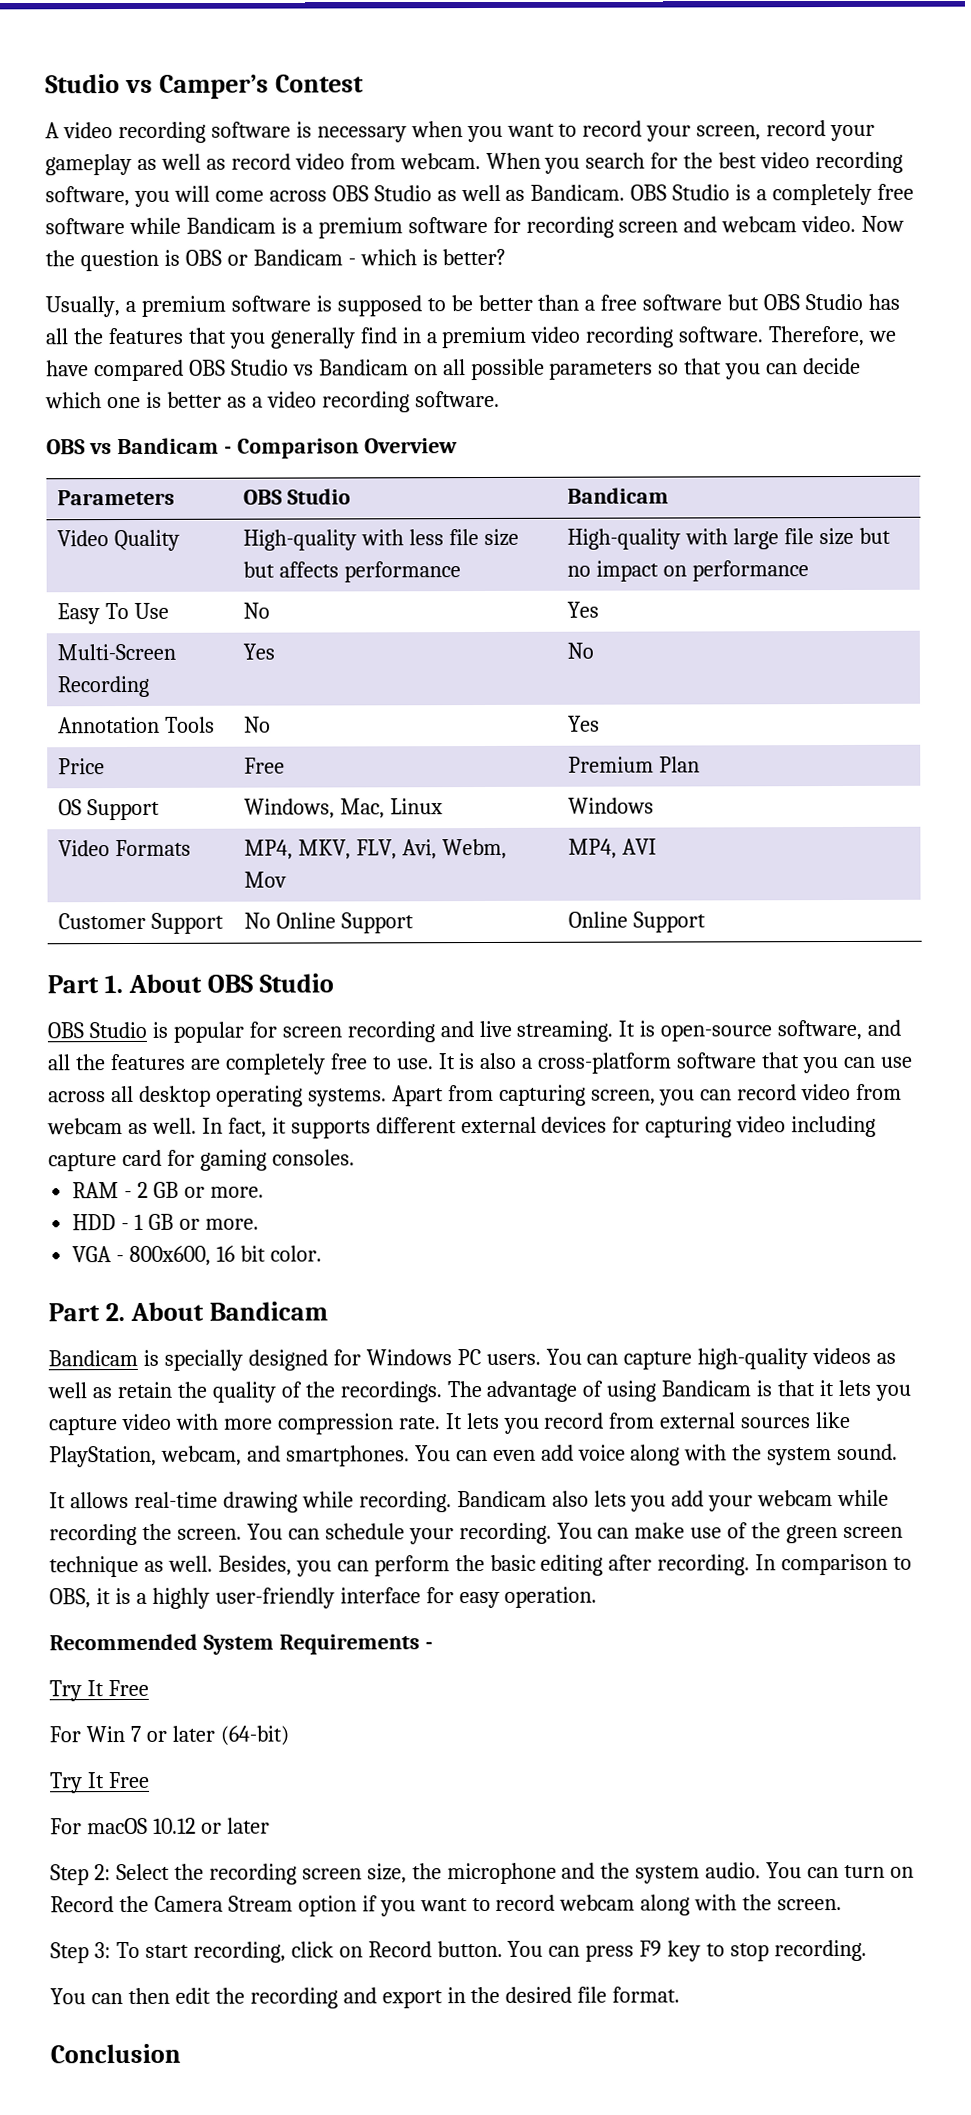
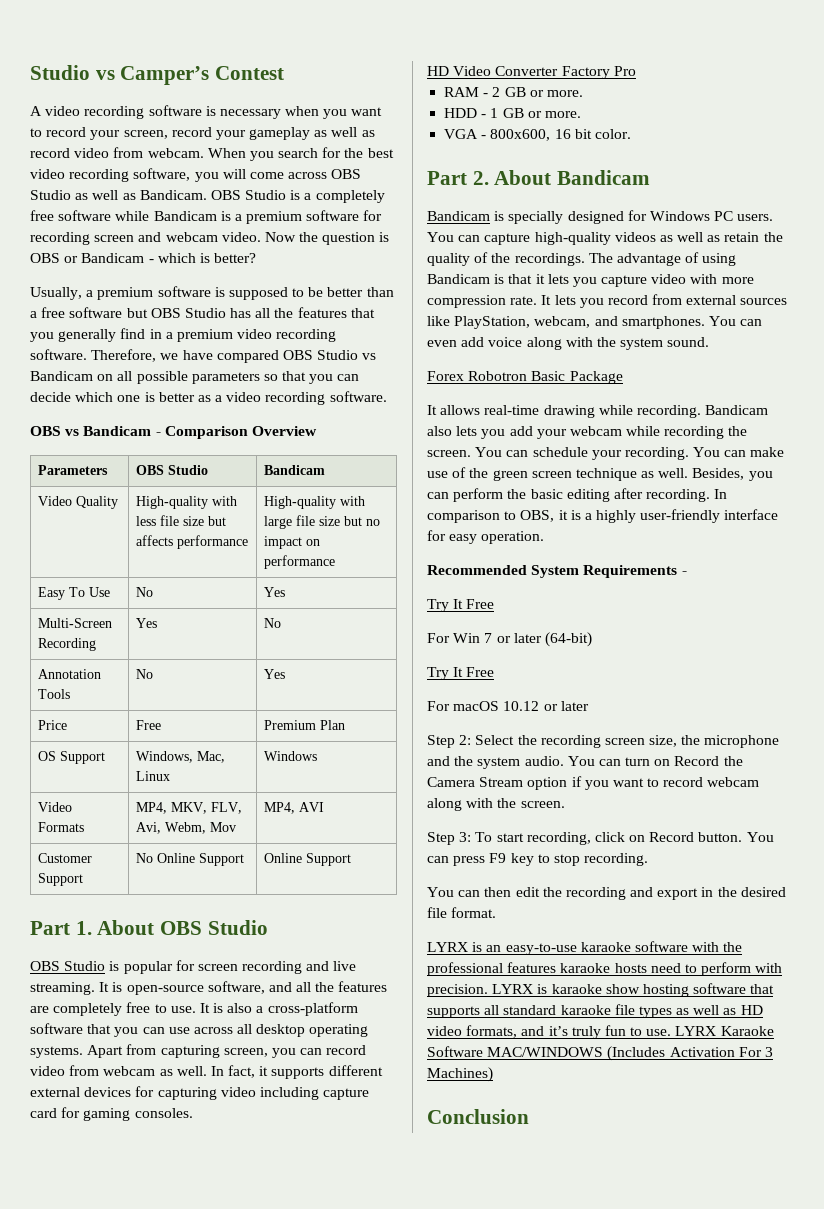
(355, 1157) none -> [427,66,636,79] // HD Video Converter Factory Pro
(899, 1452) none -> [427,371,623,384] // Forex Robotron Basic Package
(681, 1994) none -> [427,941,743,955] [427,962,783,976] [427,983,775,997] [427,1004,763,1018] [427,1025,774,1039] [427,1046,773,1061] [427,1067,493,1082] // LYRX is an easy-to-use karaoke software with the professional features karaoke hosts need to perform with precision. LYRX is karaoke show hosting software that supports all standard karaoke file types as well as HD video formats, and it’s truly fun to use. LYRX Karaoke Software MAC/WINDOWS (Includes Activation For 3 Machines)

